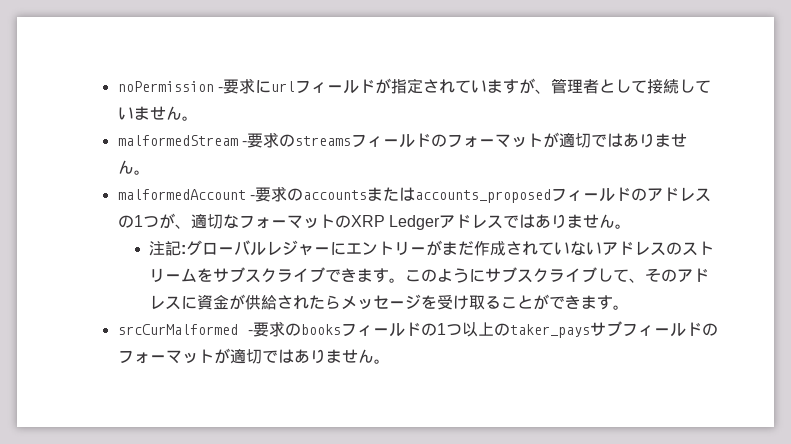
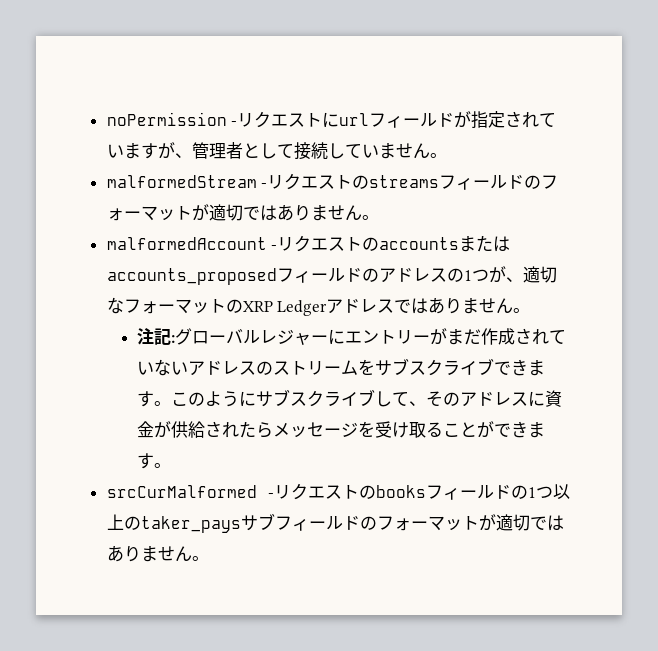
[222,78,255,94] 要求 -> [237,111,323,128] リクエスト
[246,132,279,148] 要求 -> [267,173,353,190] リクエスト
[254,186,287,202] 要求 -> [277,235,363,252] リクエスト
[252,321,285,337] 要求 -> [274,483,359,500] リクエスト

